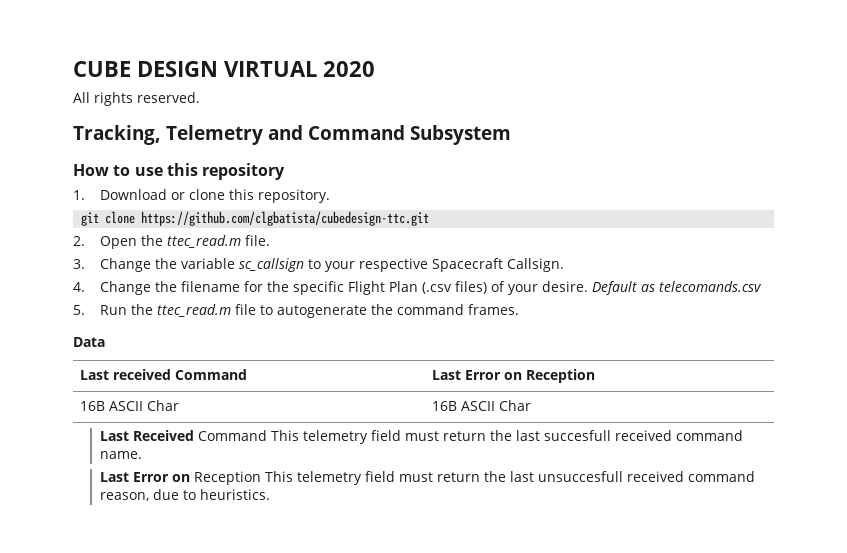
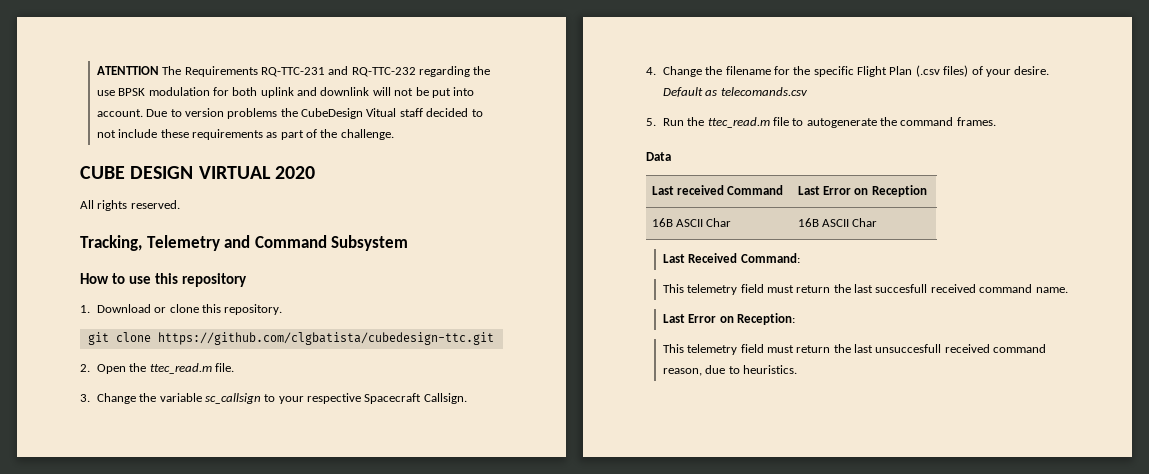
(73, 69) none -> [96,66,491,77] [96,87,475,98] [96,108,483,119] [96,129,394,140] ATENTTION The Requirements RQ-TTC-231 and RQ-TTC-232 regarding the use BPSK modulation for both uplink and downlink will not be put into account. Due to version problems the CubeDesign Vitual staff decided to not include these requirements as part of the challenge. //
[197,430,267,441] Command -> [740,253,800,263] Command: //
[193,471,261,485] Reception -> [736,313,795,325] Reception: //

